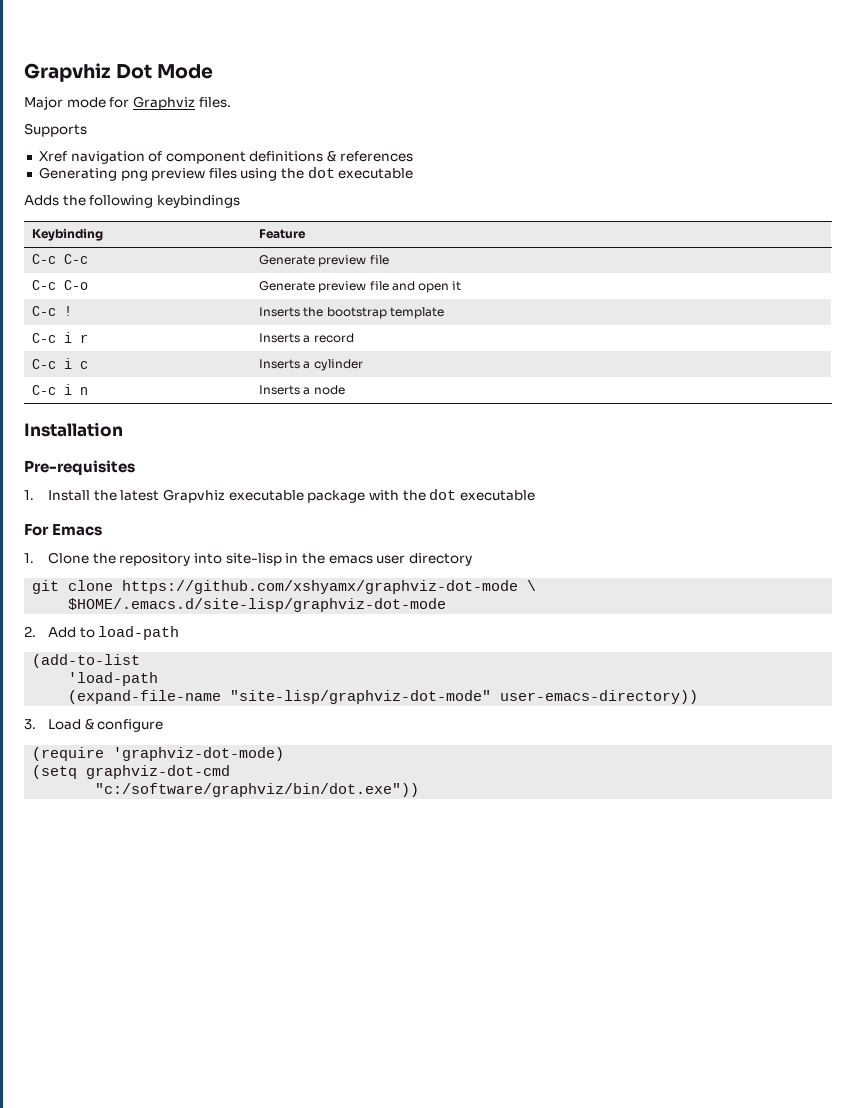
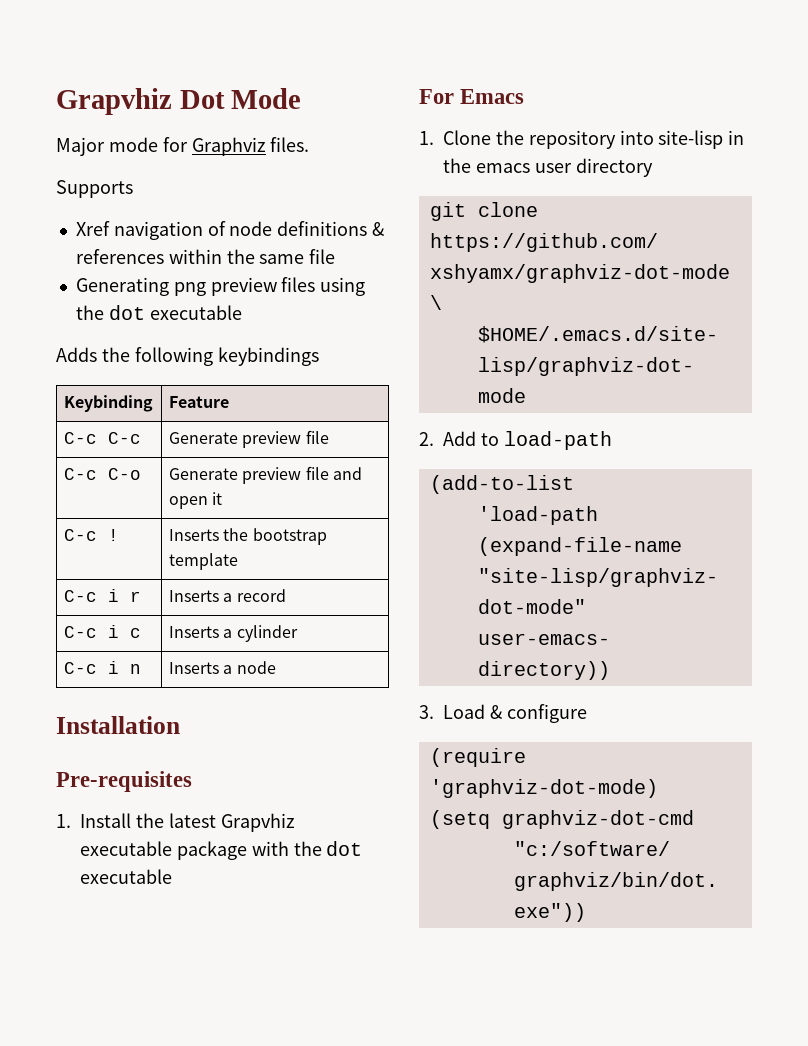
[165,151,246,164] component -> [229,221,273,236] node
(413, 156) none -> [168,249,336,264] within the same file

